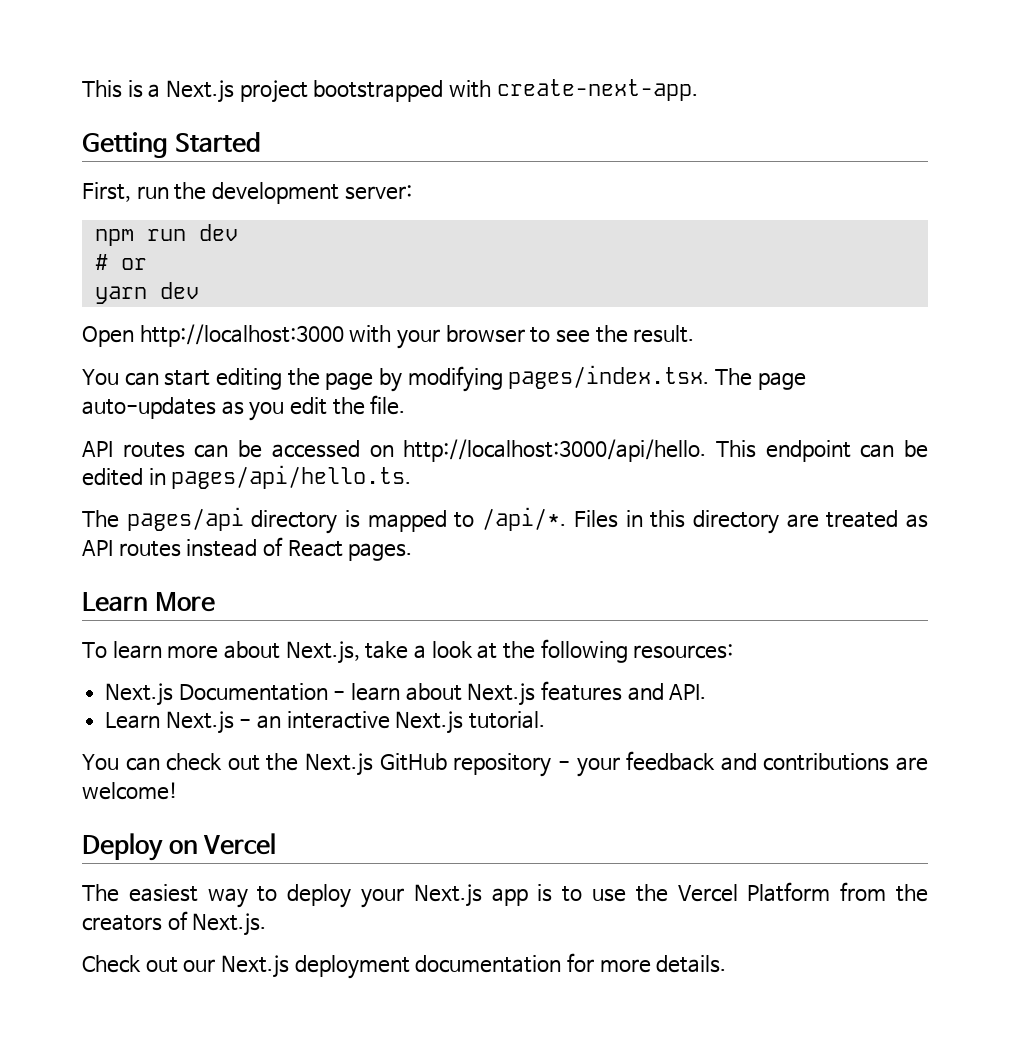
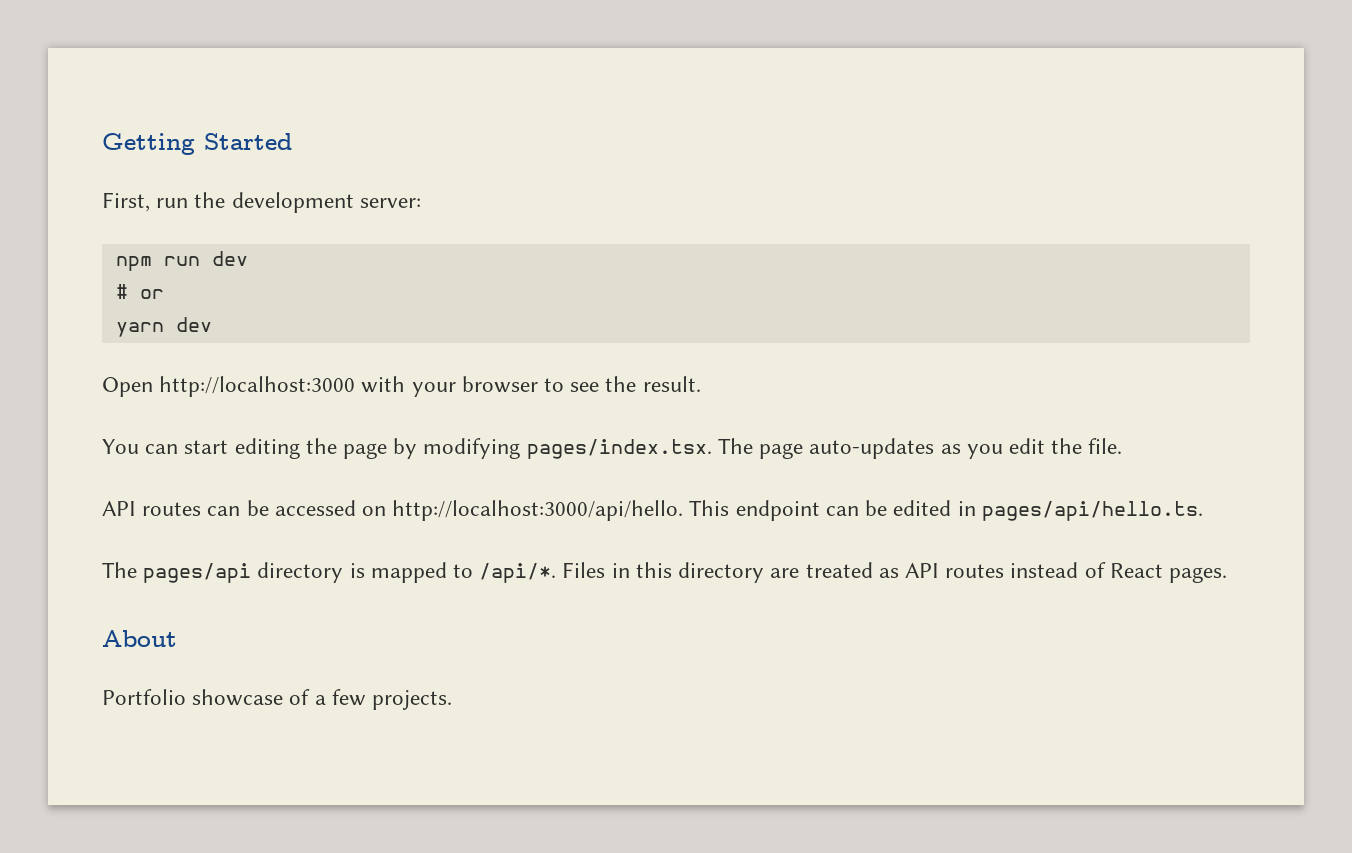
[82,79,698,103] This is a Next.js project bootstrapped with create-next-app. // -> (102, 144) none
[82,592,215,612] [82,639,734,664] [105,681,707,706] [105,711,546,734] [82,751,929,777] [82,782,178,800] [82,833,277,861] [82,882,928,908] [82,911,267,936] [82,953,727,979] Learn More // To learn more about Next.js, take a look at the following resources: // Next.js Documentation - learn about Next.js features and API. // Learn Next.js - an interactive Next.js tutorial. // You can check out the Next.js GitHub repository - your feedback and contributions are welcome! // Deploy on Vercel // The easiest way to deploy your Next.js app is to use the Vercel Platform from the creators of Next.js. // Check out our Next.js deployment documentation for more details. -> [102,630,177,647] [102,689,453,710] About // Portfolio showcase of a few projects.

